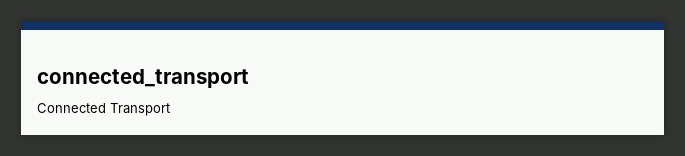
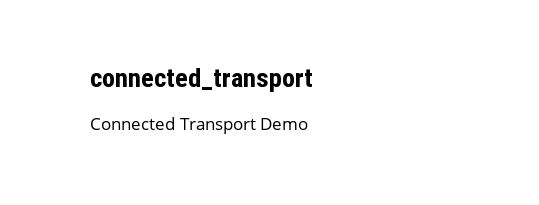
(170, 109) none -> [260,118,309,130] Demo

